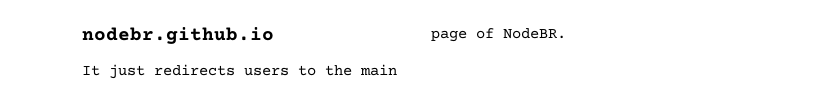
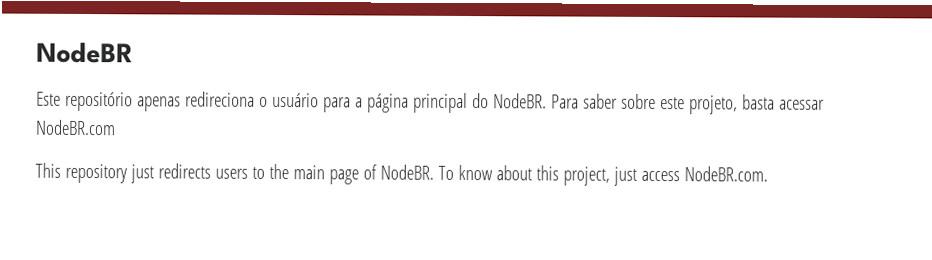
[82,27,274,44] [82,65,100,76] nodebr.github.io // It -> [36,41,134,64] [36,91,825,115] [35,119,116,136] [35,162,127,184] NodeBR // Este repositório apenas redireciona o usuário para a página principal do NodeBR. Para saber sobre este projeto, basta acessar NodeBR.com // This repository
(566, 33) none -> [437,164,768,186] To know about this project, just access NodeBR.com.

